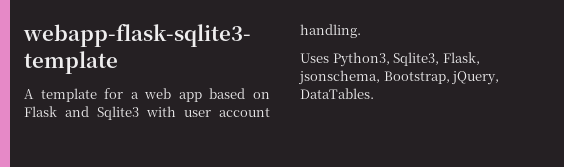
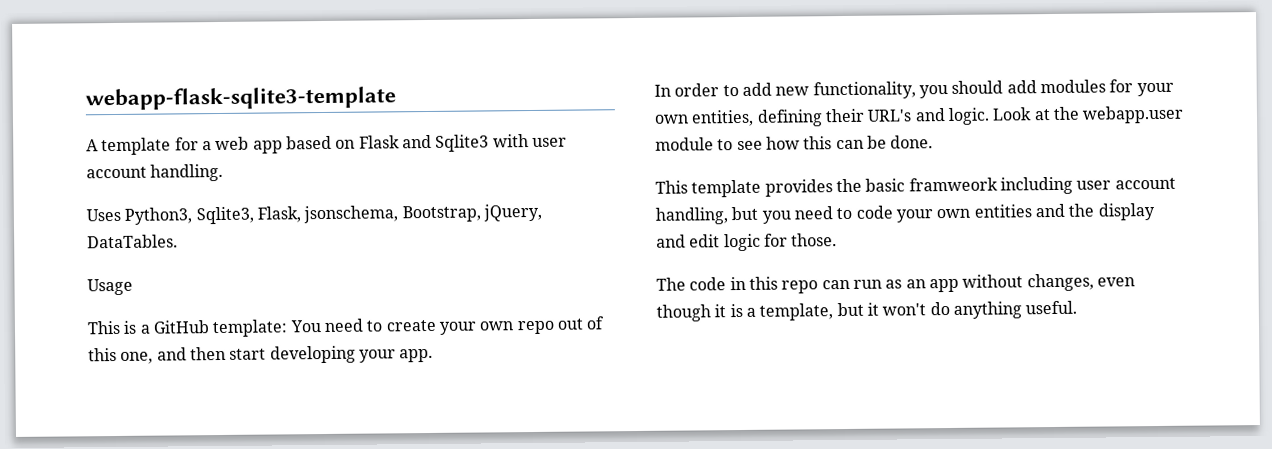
(374, 93) none -> [87,278,133,296] [87,316,606,338] [88,345,434,364] [654,79,1174,100] [654,105,1185,127] [655,135,934,151] [655,176,1176,198] [655,203,1155,225] [656,233,838,252] [656,273,1135,294] [656,300,1078,322] // Usage // This is a GitHub template: You need to create your own repo out of this one, and then start developing your app. // In order to add new functionality, you should add modules for your own entities, defining their URL's and logic. Look at the webapp.user module to see how this can be done. // This template provides the basic framweork including user account handling, but you need to code your own entities and the display and edit logic for those. // The code in this repo can run as an app without changes, even though it is a template, but it won't do anything useful.

